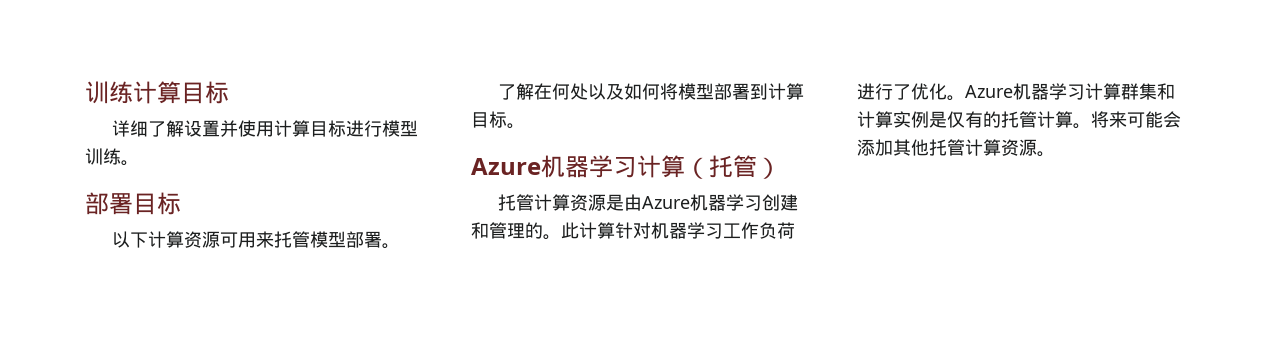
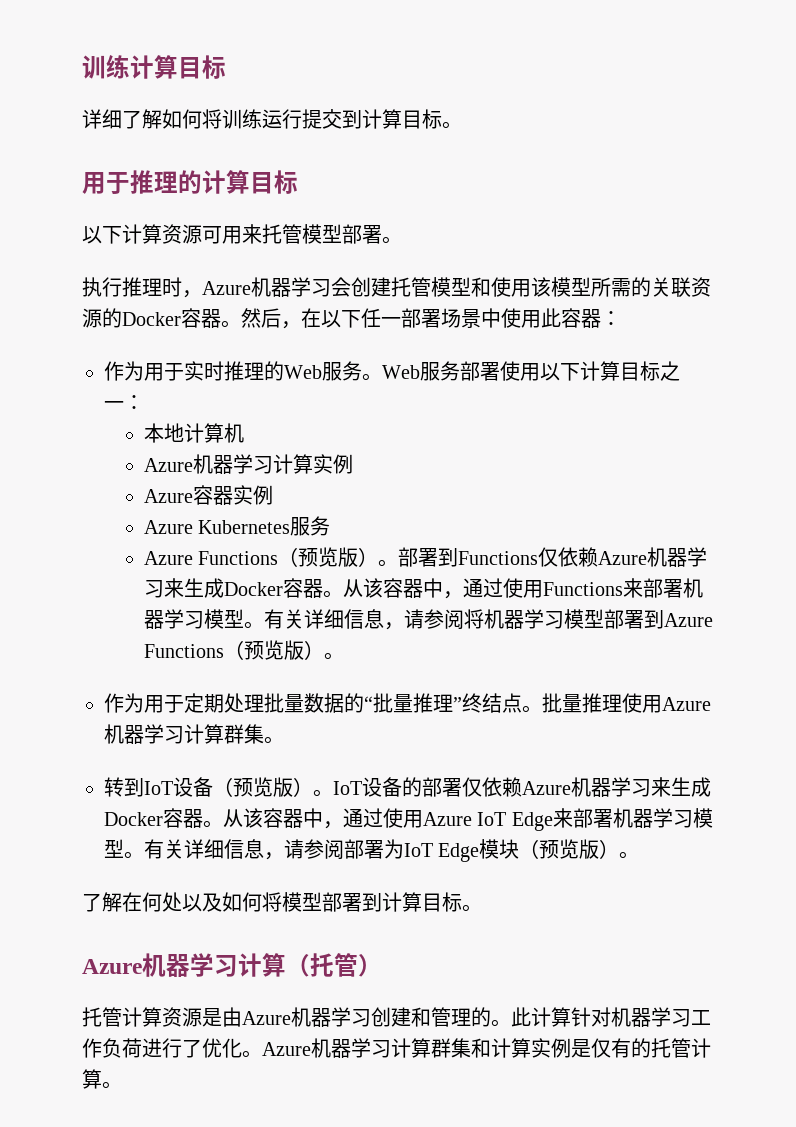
[184,120,419,137] [85,148,139,166] [85,192,133,215] 设置并使用计算目标进行模型训练。 // 部署 -> [162,109,462,129] [82,170,250,194] 如何将训练运行提交到计算目标。 // 用于推理的计算
(401, 246) none -> [82,277,711,298] [82,308,621,329] [104,361,680,381] [104,395,144,410] [143,423,244,443] [143,454,353,474] [143,485,273,505] [143,516,330,536] [143,547,707,567] [143,578,703,599] [143,609,713,630] [143,640,344,660] [104,693,711,713] [104,724,284,744] [104,777,711,797] [104,808,713,831] [104,839,640,862] // 执行推理时，Azure机器学习会创建托管模型和使用该模型所需的关联资源的Docker容器。然后，在以下任一部署场景中使用此容器： // 作为用于实时推理的Web服务。Web服务部署使用以下计算目标之一： // 本地计算机 // Azure机器学习计算实例 // Azure容器实例 // Azure Kubernetes服务 // Azure Functions（预览版）。部署到Functions仅依赖Azure机器学习来生成Docker容器。从该容器中，通过使用Functions来部署机器学习模型。有关详细信息，请参阅将机器学习模型部署到Azure Functions（预览版）。 // 作为用于定期处理批量数据的“批量推理”终结点。批量推理使用Azure机器学习计算群集。 // 转到IoT设备（预览版）。IoT设备的部署仅依赖Azure机器学习来生成Docker容器。从该容器中，通过使用Azure IoT Edge来部署机器学习模型。有关详细信息，请参阅部署为IoT Edge模块（预览版）。
[1091,111,1181,128] [857,139,1055,157] 将来可能会添加其他托管计算资源。 -> (122, 1085) none

